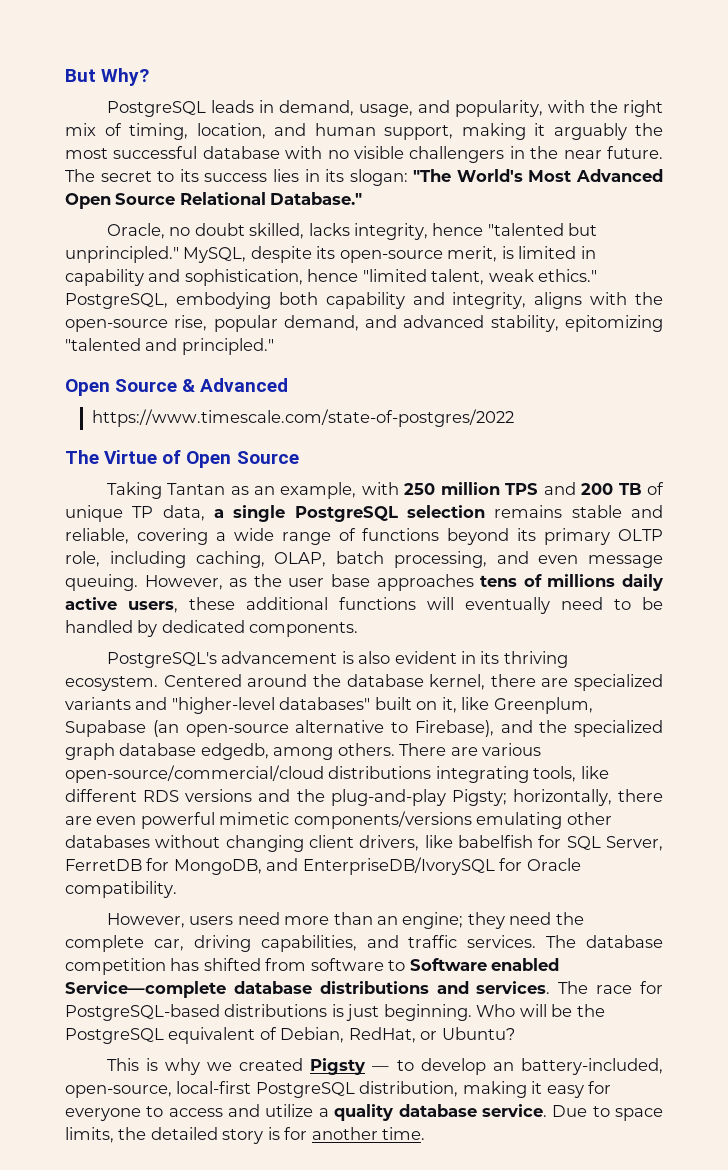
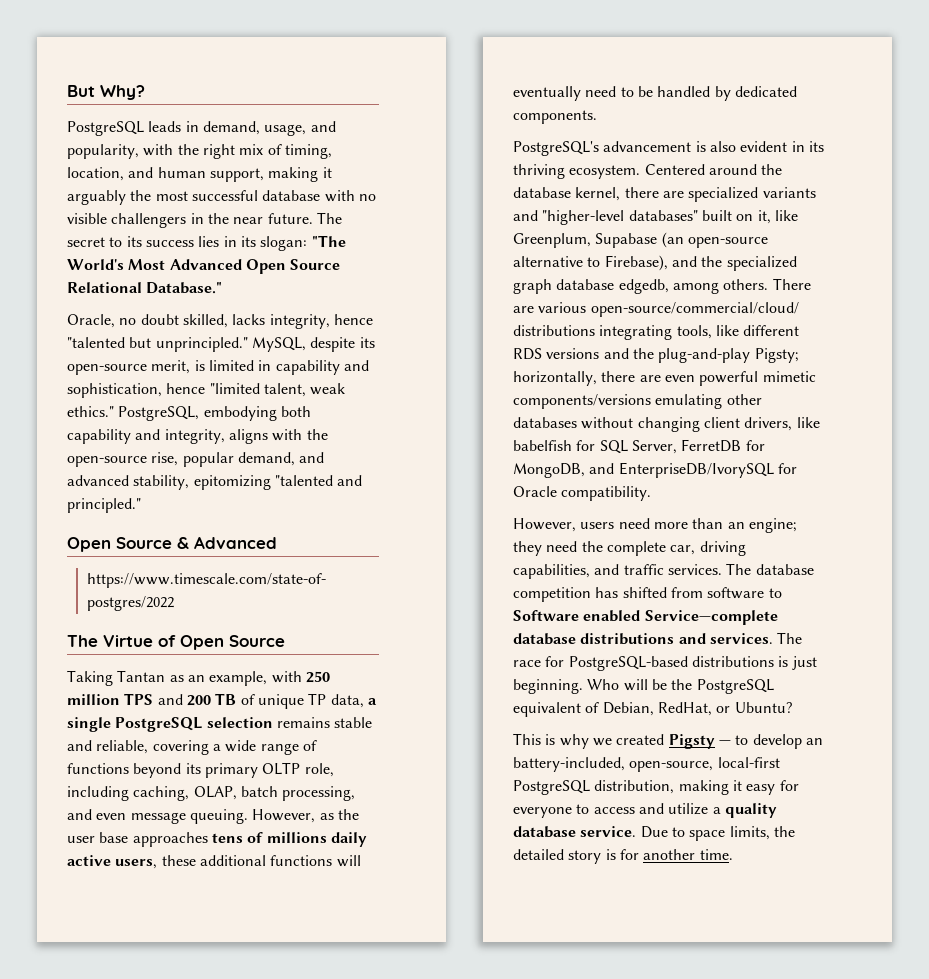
[65,765,324,783] open-source/commercial/cloud -> [590,302,799,317] open-source/commercial/cloud/

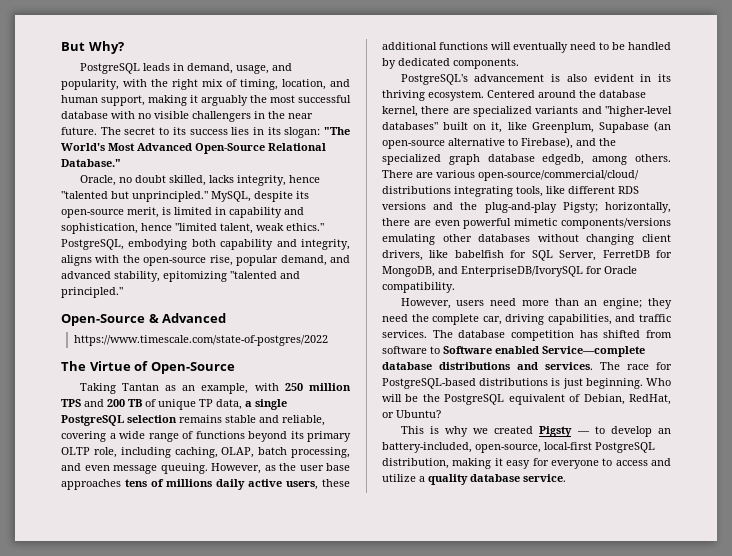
[245,259,341,274] Open Source -> [195,143,265,154] Open-Source
[67,537,172,552] Open Source -> [61,314,145,326] Open-Source
[180,635,285,650] Open Source -> [150,362,235,374] Open-Source
[640,826,795,841] [513,849,733,864] Due to space limits, the detailed story is for another time. -> (566, 478) none

